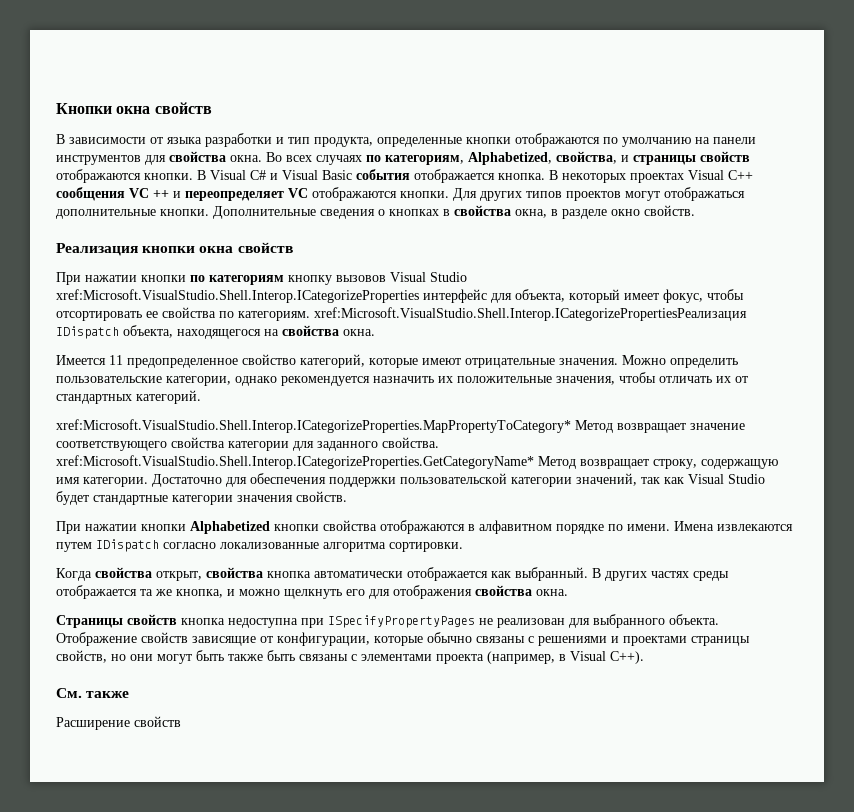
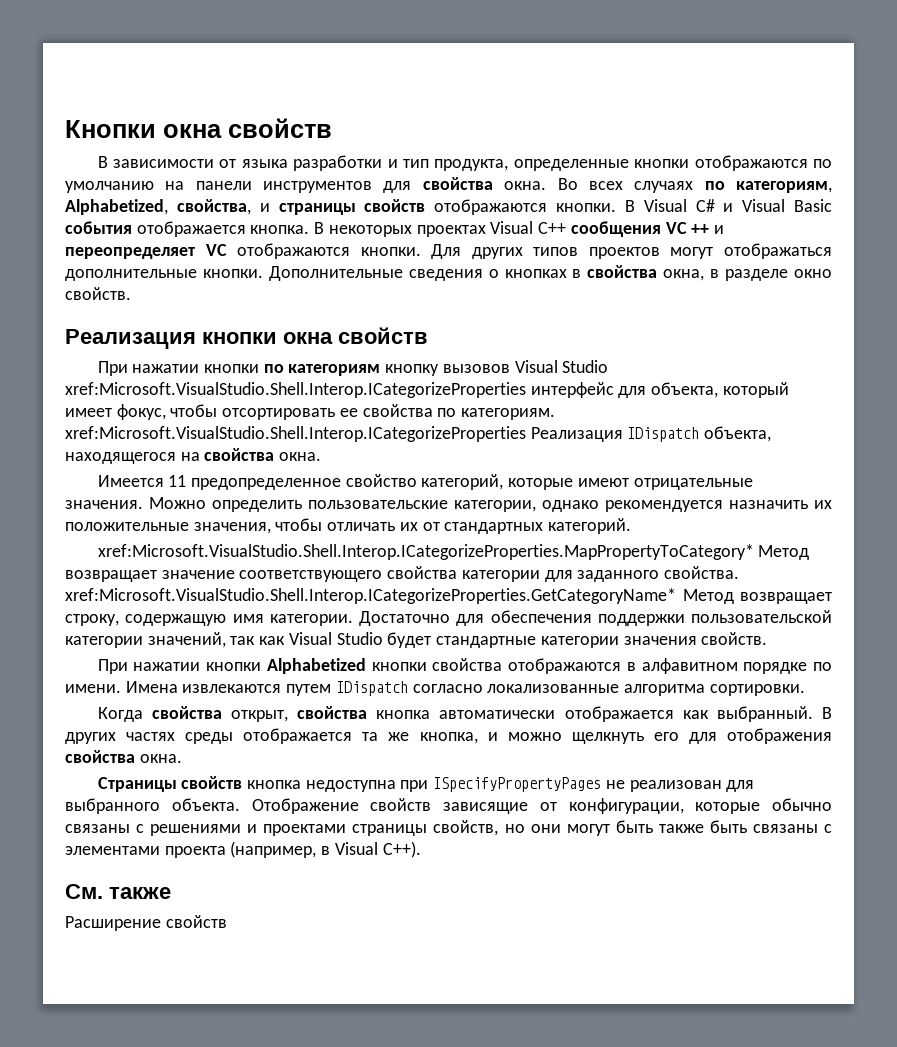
[314,307,747,321] xref:Microsoft.VisualStudio.Shell.Interop.ICategorizePropertiesРеализация -> [65,426,623,442] xref:Microsoft.VisualStudio.Shell.Interop.ICategorizeProperties Реализация

